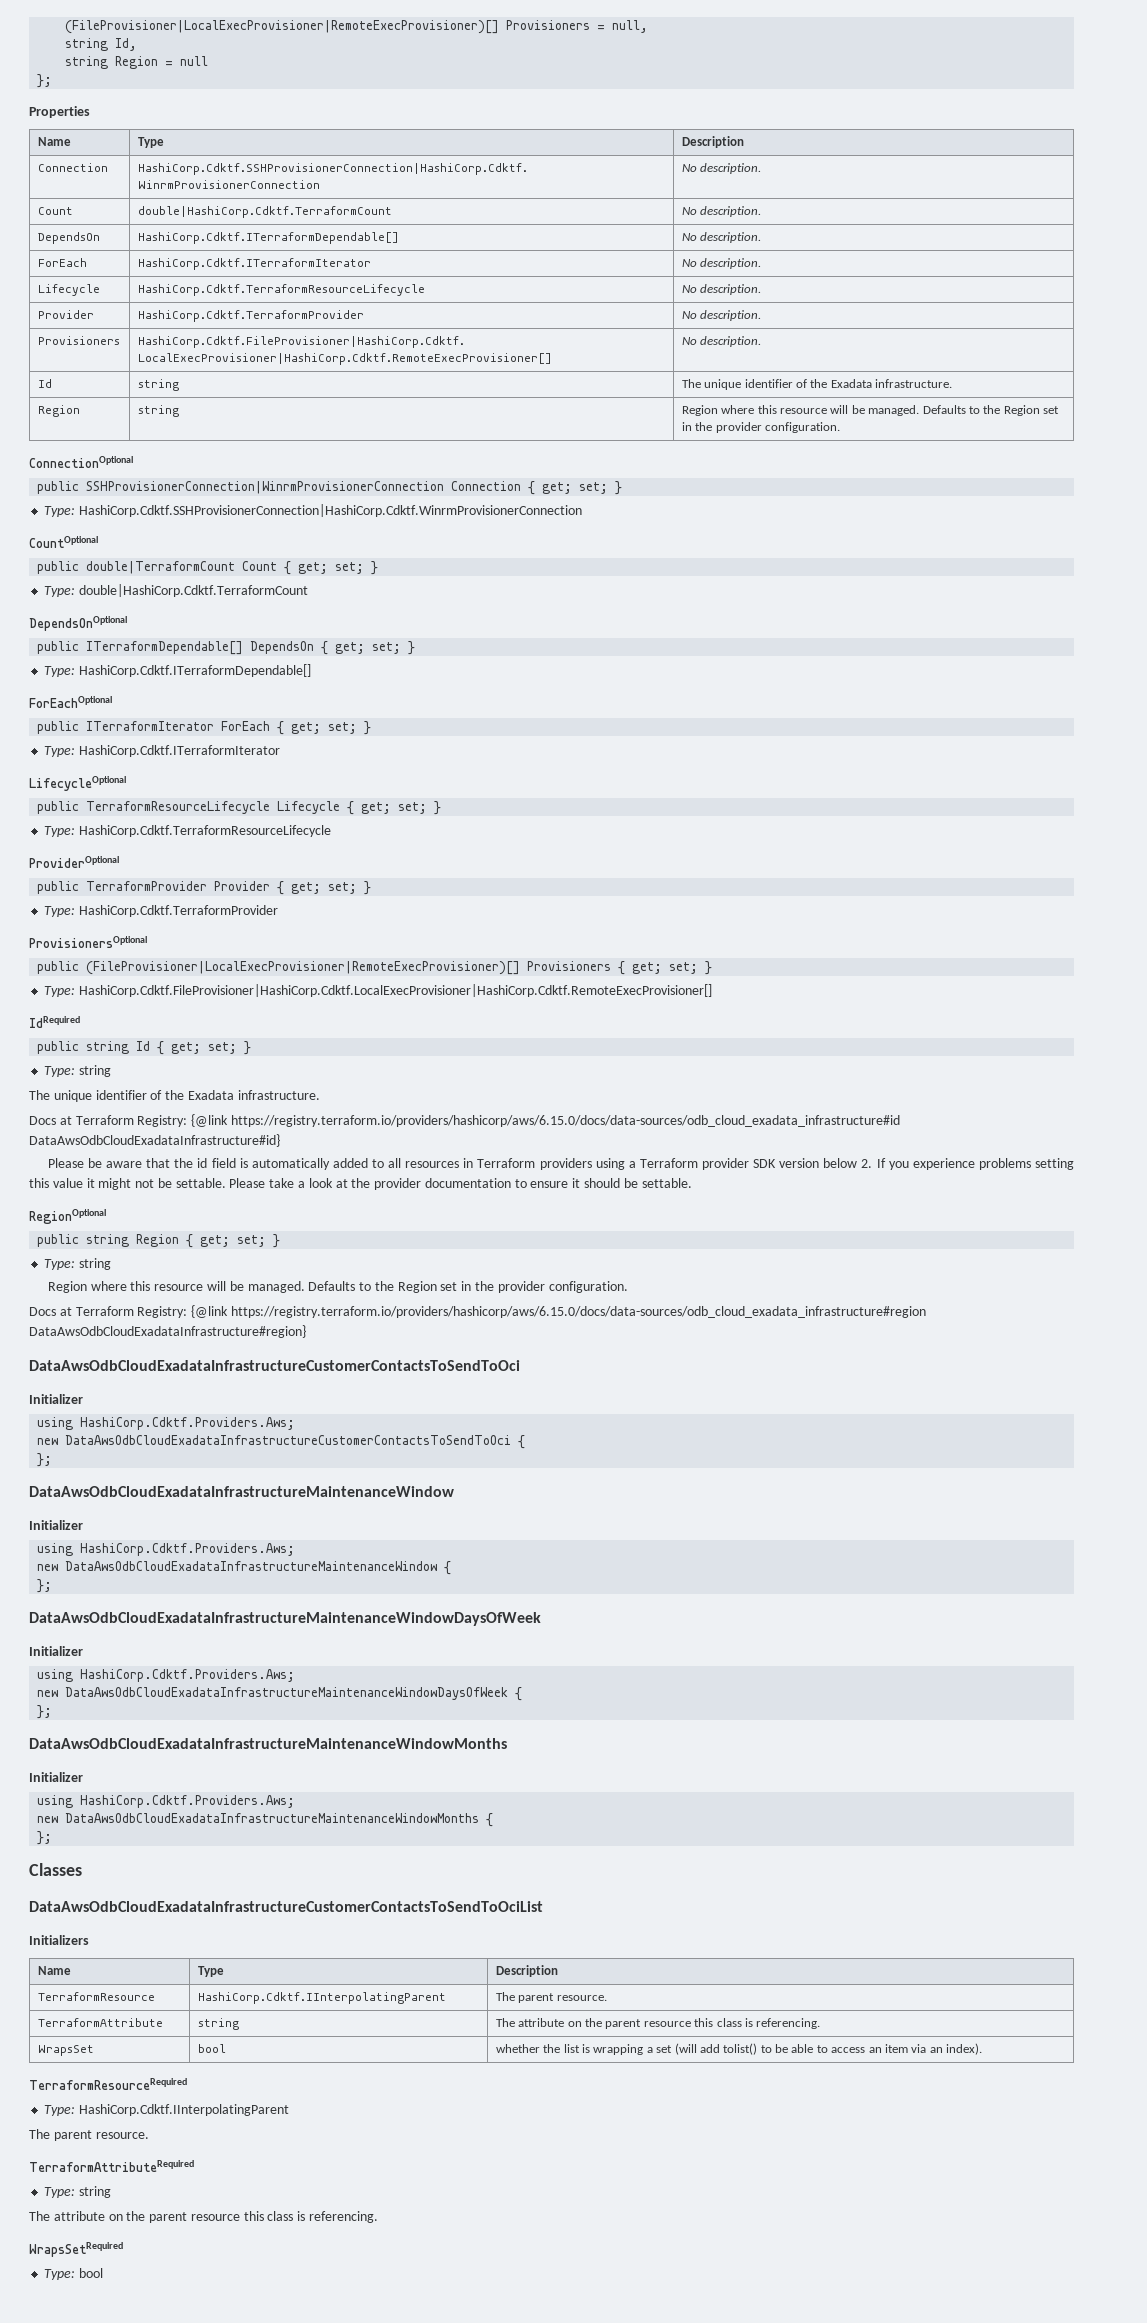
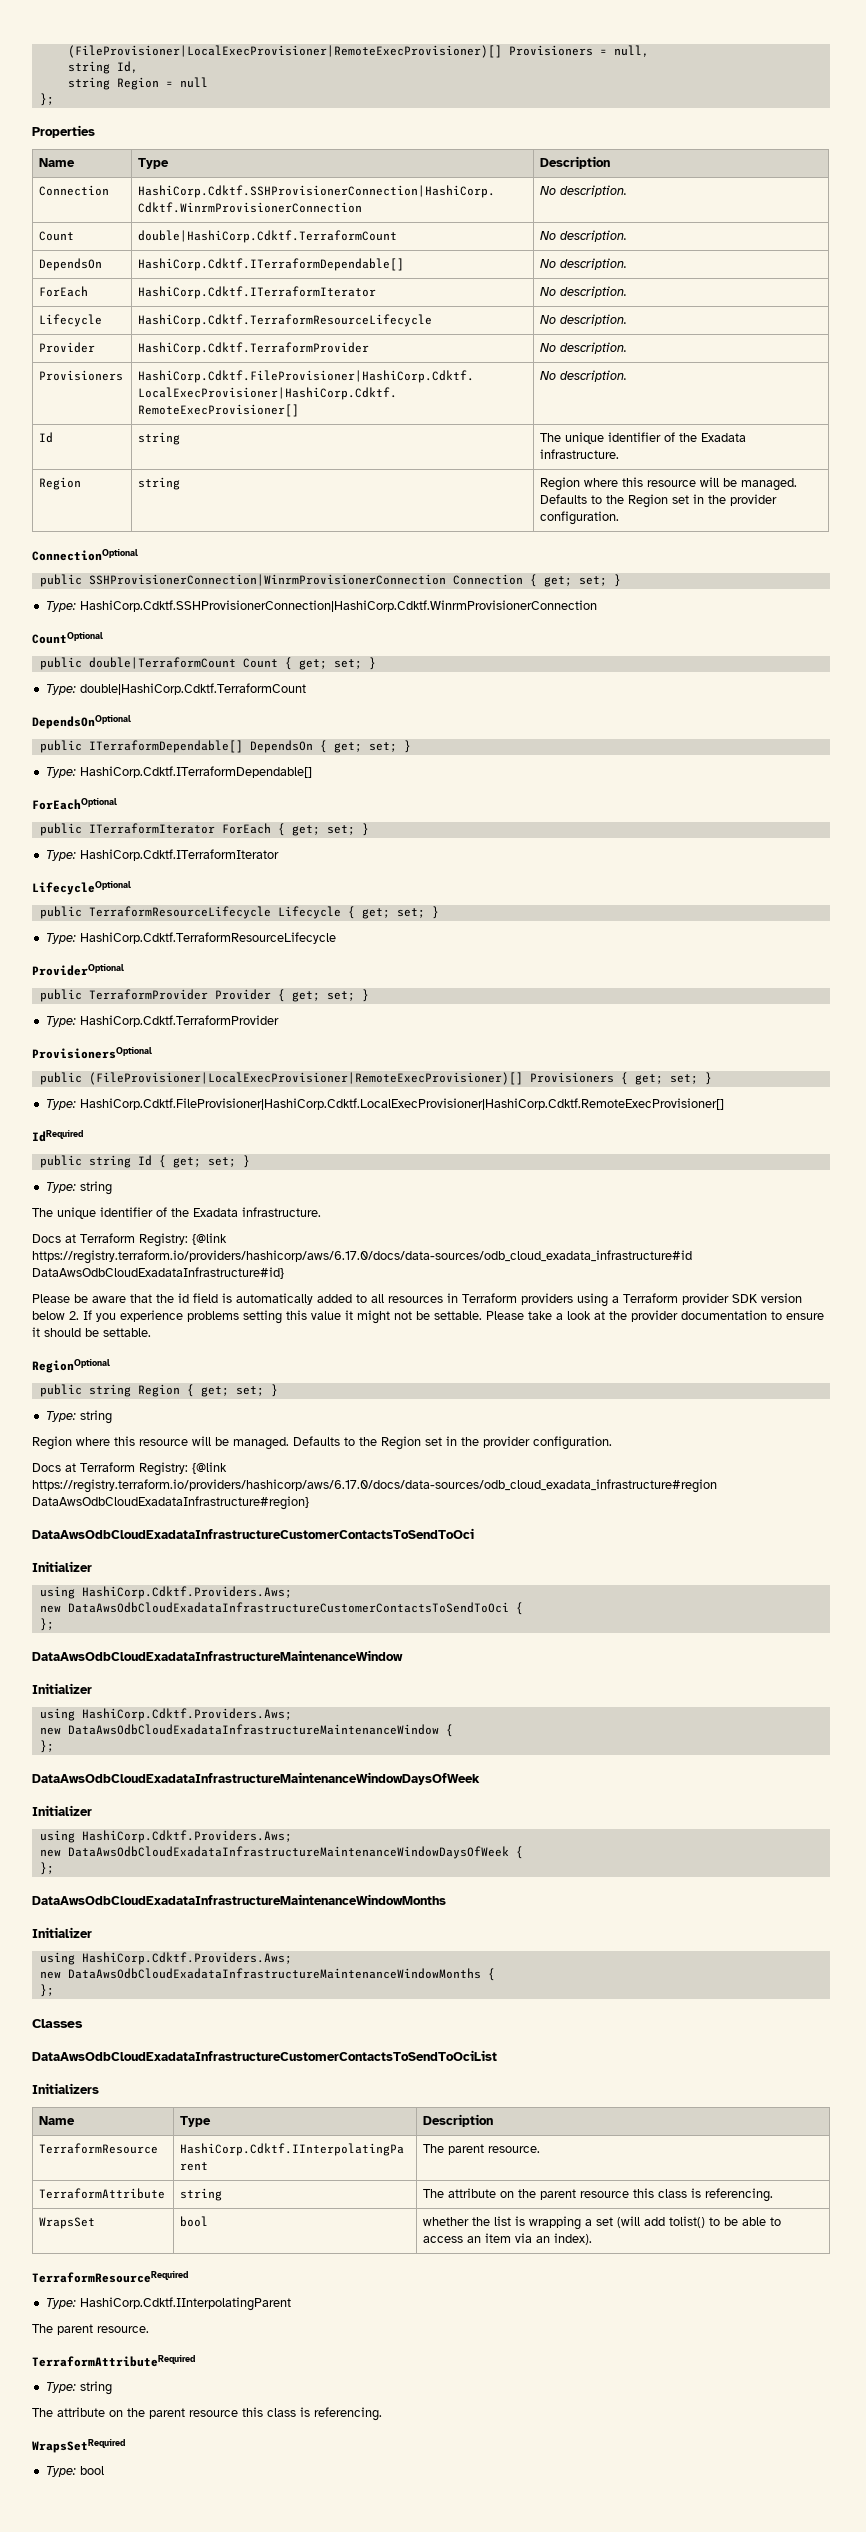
[230,1115,900,1127] https://registry.terraform.io/providers/hashicorp/aws/6.15.0/docs/data-sources/odb_cloud_exadata_infrastructure#id -> [32,1250,692,1264] https://registry.terraform.io/providers/hashicorp/aws/6.17.0/docs/data-sources/odb_cloud_exadata_infrastructure#id
[230,1306,926,1318] https://registry.terraform.io/providers/hashicorp/aws/6.15.0/docs/data-sources/odb_cloud_exadata_infrastructure#region -> [32,1479,717,1493] https://registry.terraform.io/providers/hashicorp/aws/6.17.0/docs/data-sources/odb_cloud_exadata_infrastructure#region

